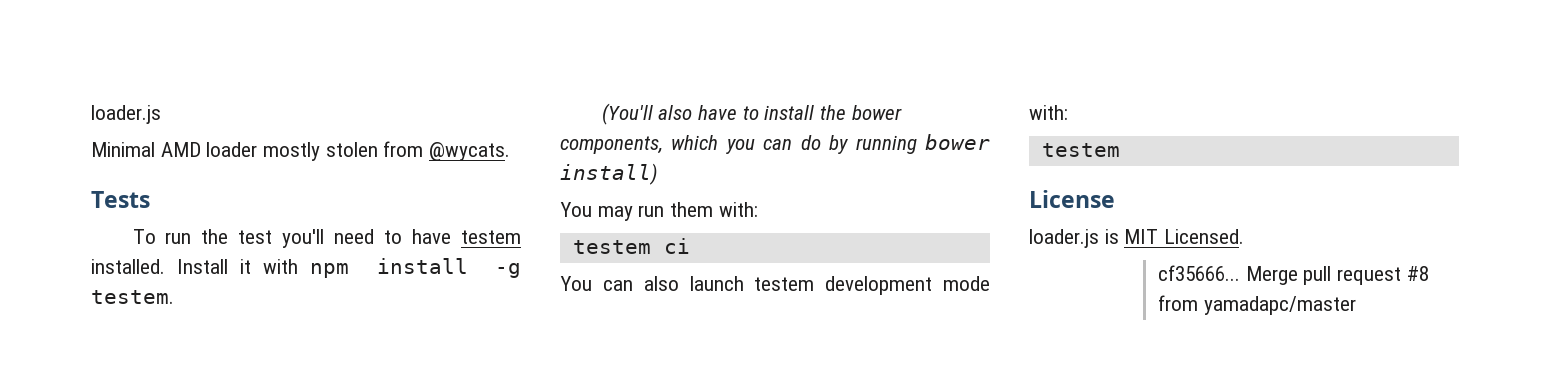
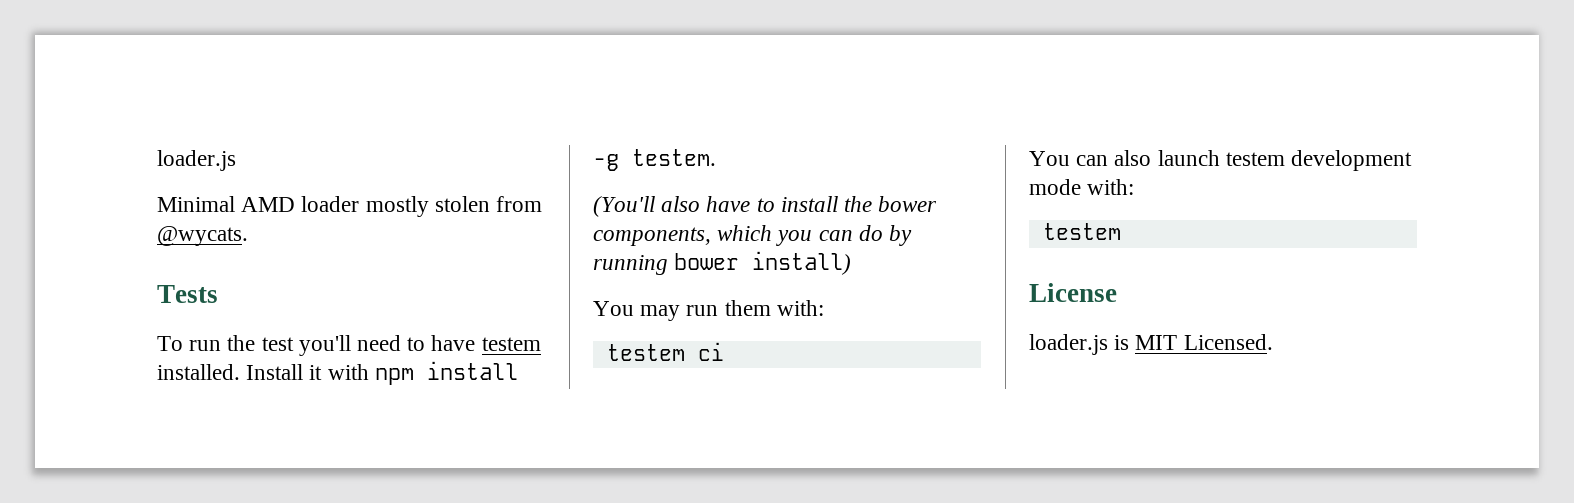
[1158,265,1429,285] [1158,295,1356,315] // cf35666... Merge pull request #8 from yamadapc/master -> (1273, 342) none

